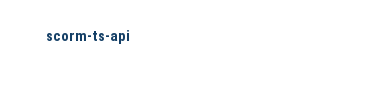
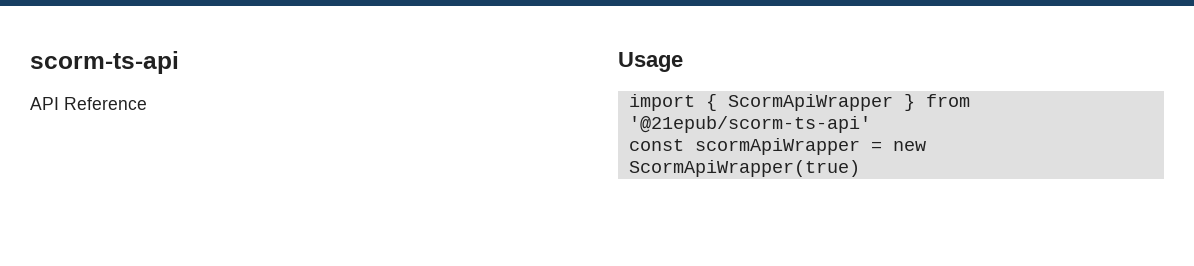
(130, 37) none -> [30,97,147,110] [618,52,683,72] [628,94,970,111] [628,116,871,133] [628,138,926,155] [628,160,860,177] // API Reference // Usage // import { ScormApiWrapper } from '@21epub/scorm-ts-api' // const scormApiWrapper = new ScormApiWrapper(true)

